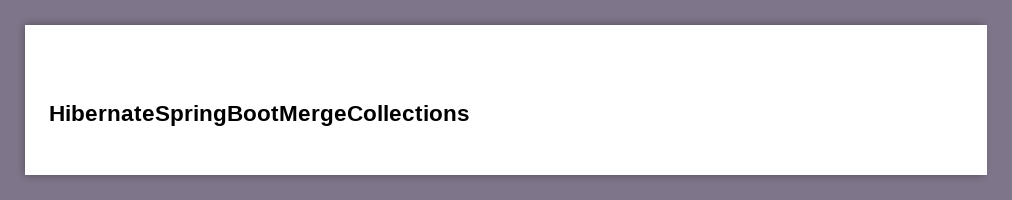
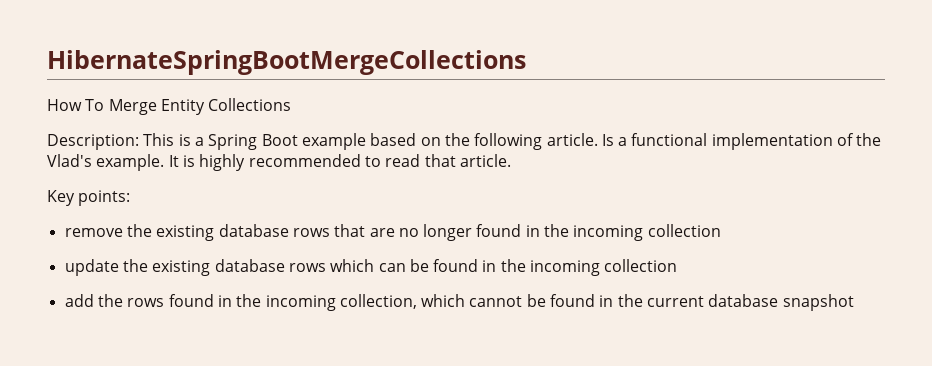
(470, 115) none -> [47,98,292,115] [47,133,882,150] [47,154,511,171] [47,190,131,206] [64,224,721,241] [64,259,678,276] [64,294,854,311] // How To Merge Entity Collections // Description: This is a Spring Boot example based on the following article. Is a functional implementation of the Vlad's example. It is highly recommended to read that article. // Key points: // remove the existing database rows that are no longer found in the incoming collection // update the existing database rows which can be found in the incoming collection // add the rows found in the incoming collection, which cannot be found in the current database snapshot

